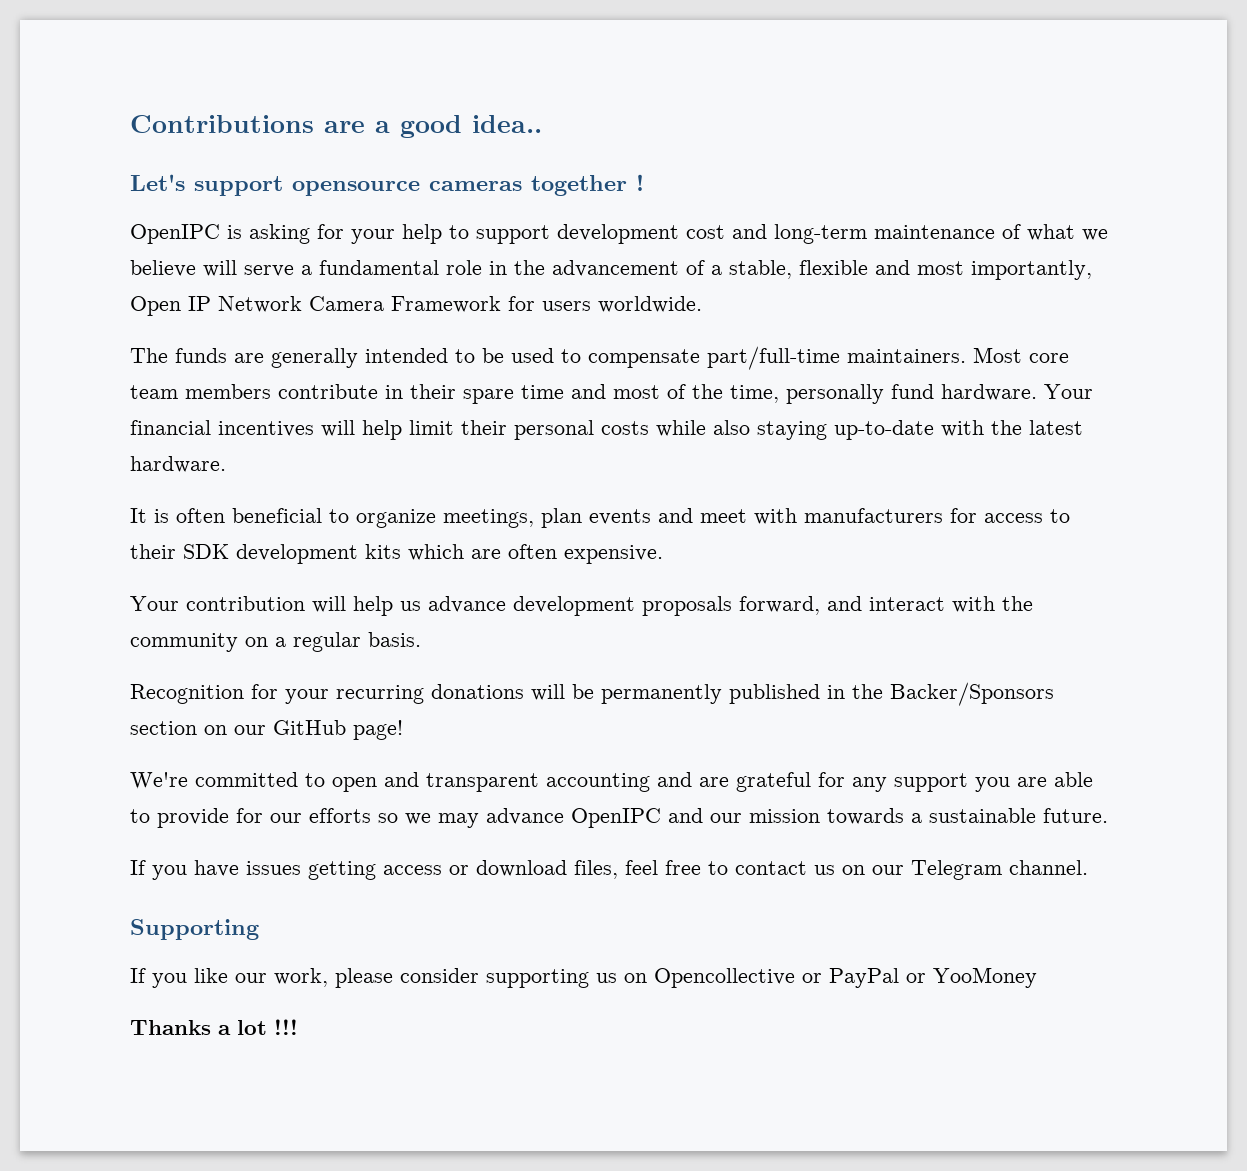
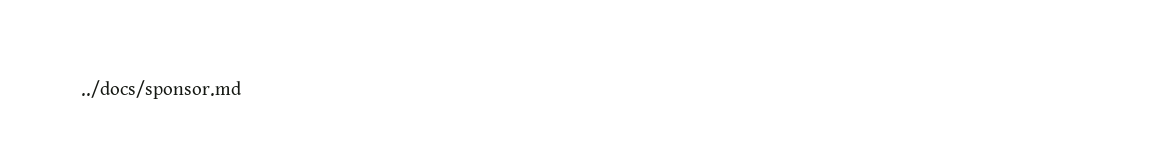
[130,115,542,138] [130,174,644,196] [130,224,1108,244] [130,260,1092,280] [130,296,702,316] [130,346,1069,370] [130,384,1093,404] [130,420,1083,440] [130,456,226,473] [130,508,1070,528] [130,544,663,564] [130,596,1033,616] [130,632,421,652] [130,682,1054,706] [130,720,403,740] [130,772,1093,792] [130,808,1108,828] [130,860,1088,880] [130,919,259,940] [130,967,1037,988] [130,1019,298,1035] Contributions are a good idea.. // Let's support opensource cameras together ! // OpenIPC is asking for your help to support development cost and long-term maintenance of what we believe will serve a fundamental role in the advancement of a stable, flexible and most importantly, Open IP Network Camera Framework for users worldwide. // The funds are generally intended to be used to compensate part/full-time maintainers. Most core team members contribute in their spare time and most of the time, personally fund hardware. Your financial incentives will help limit their personal costs while also staying up-to-date with the latest hardware. // It is often beneficial to organize meetings, plan events and meet with manufacturers for access to their SDK development kits which are often expensive. // Your contribution will help us advance development proposals forward, and interact with the community on a regular basis. // Recognition for your recurring donations will be permanently published in the Backer/Sponsors section on our GitHub page! // We're committed to open and transparent accounting and are grateful for any support you are able to provide for our efforts so we may advance OpenIPC and our mission towards a sustainable future. // If you have issues getting access or download files, feel free to contact us on our Telegram channel. // Supporting // If you like our work, please consider supporting us on Opencollective or PayPal or YooMoney // Thanks a lot !!! -> [81,80,242,99] ../docs/sponsor.md

